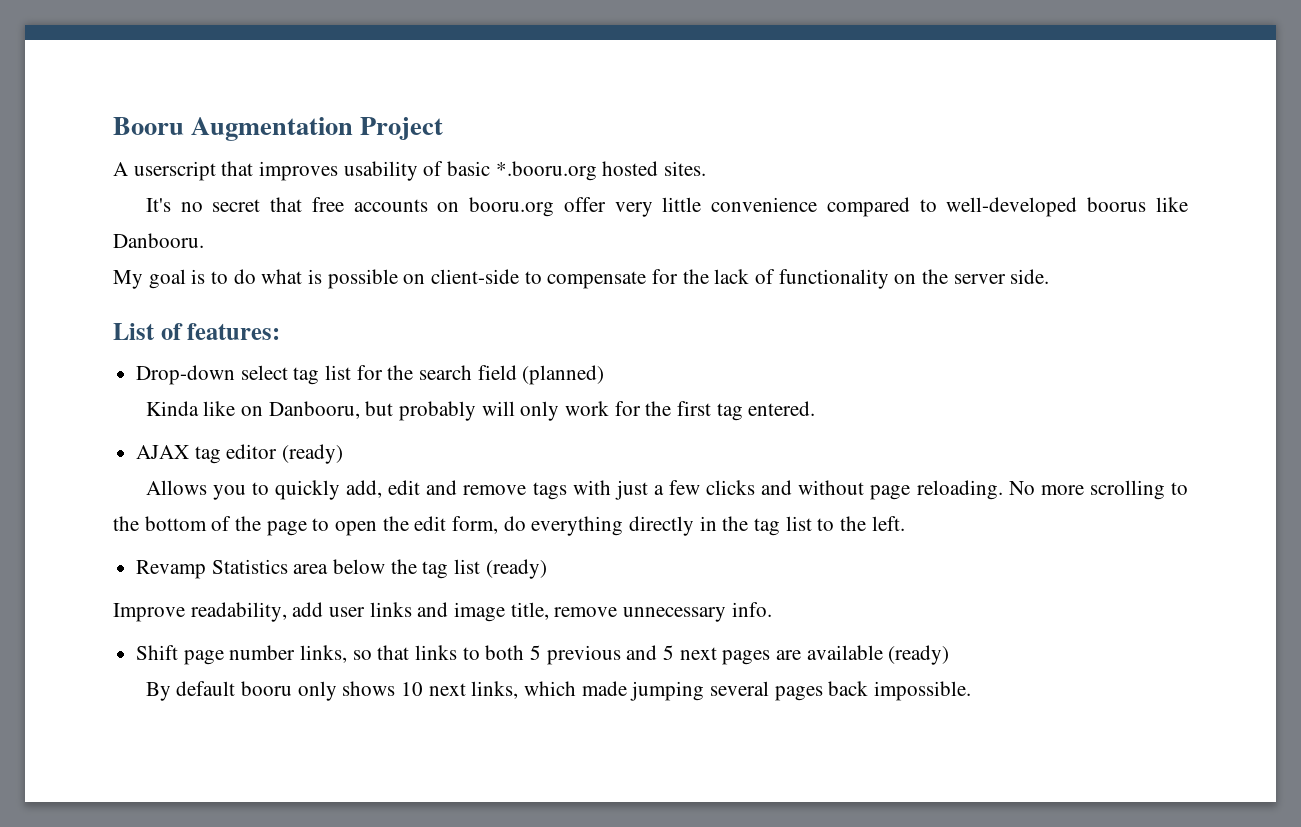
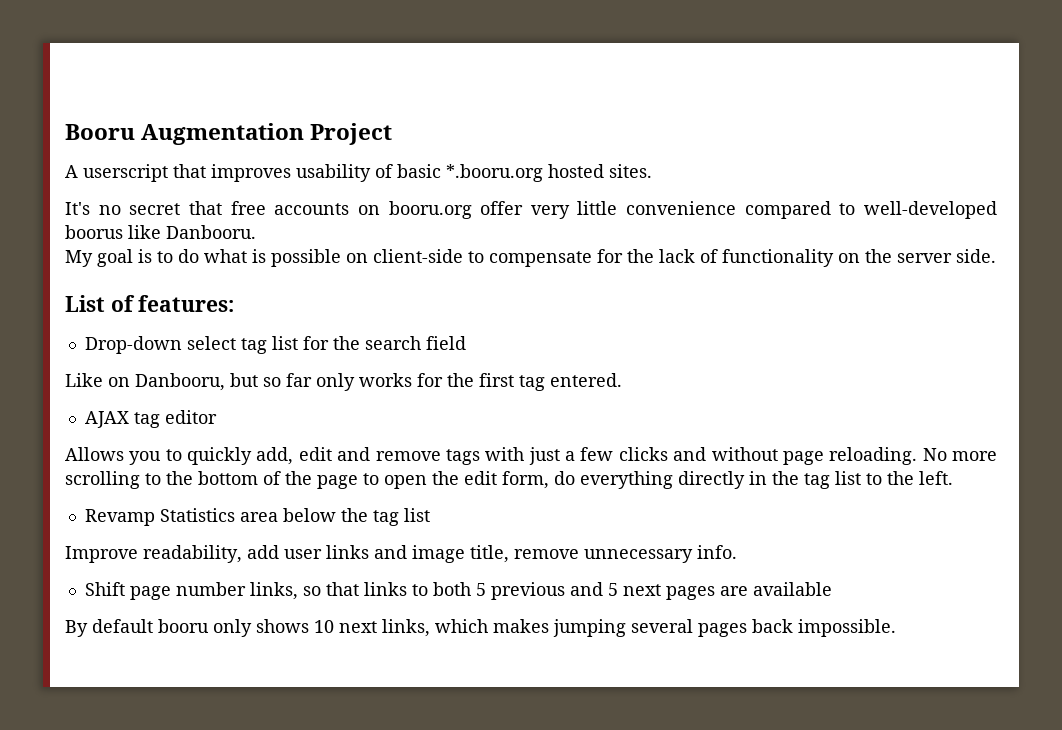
[522,365,605,385] [145,401,610,421] (planned) // Kinda like on Danbooru, but probably will only work -> [65,373,412,391] // Like on Danbooru, but so far only works
[282,444,344,464] (ready) -> (217, 417) none
[485,559,547,579] (ready) -> (430, 515) none
[888,645,950,665] (ready) -> (832, 589) none
[581,681,627,696] made -> [493,619,549,633] makes

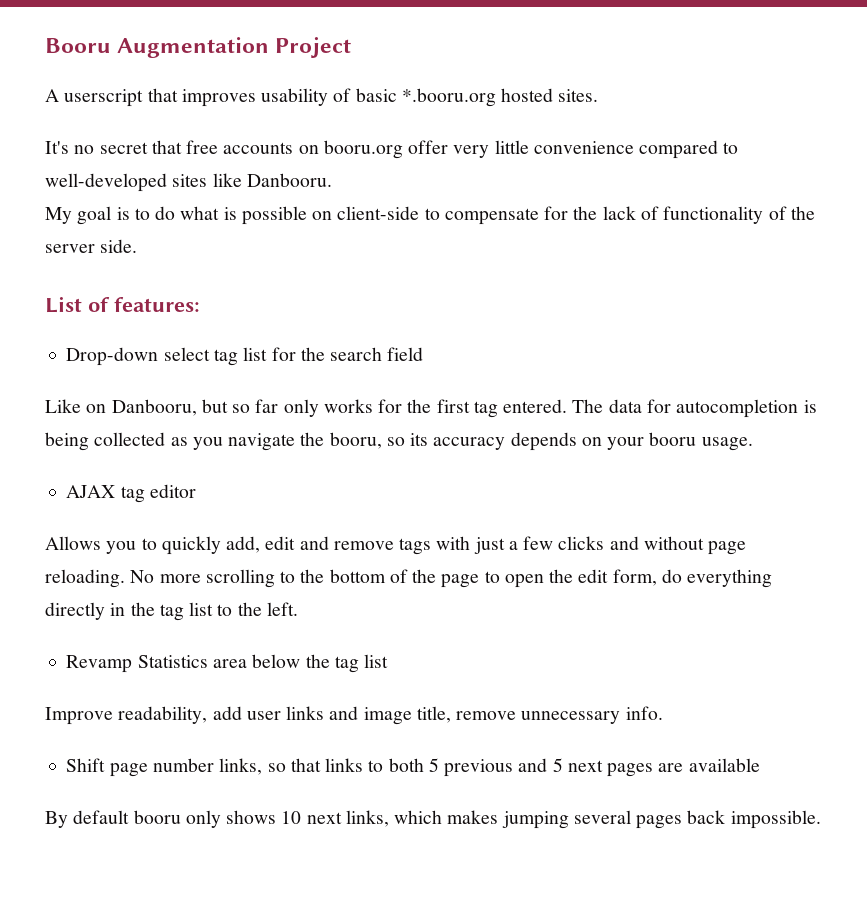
[65,225,123,239] boorus -> [172,174,208,187] sites
[838,253,860,263] on -> [768,206,787,220] of
(622, 380) none -> [572,399,817,418] [45,432,753,451] The data for autocompletion is being collected as you navigate the booru, so its accuracy depends on your booru usage.

